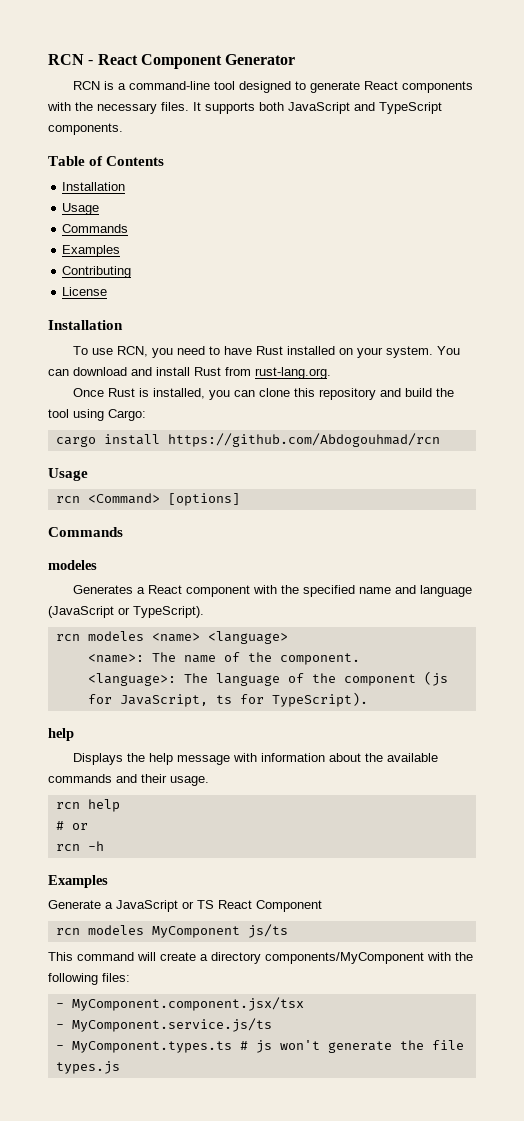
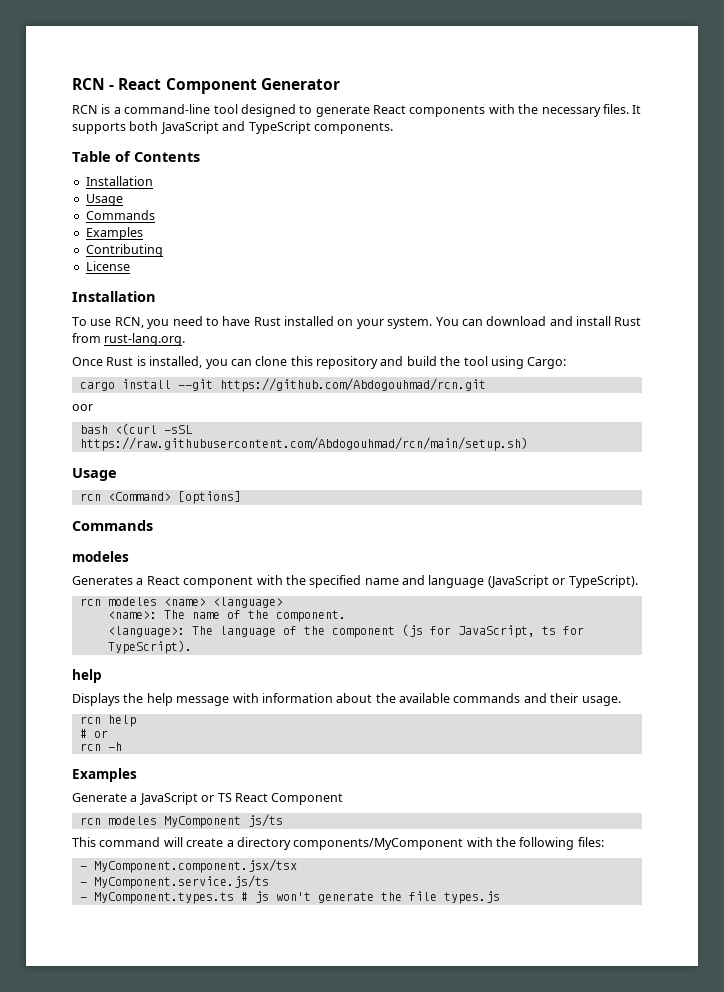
[167,433,440,447] https://github.com/Abdogouhmad/rcn -> [177,378,486,392] [72,404,93,411] [79,423,193,435] [79,437,528,451] --git https://github.com/Abdogouhmad/rcn.git // oor // bash <(curl -sSL https://raw.githubusercontent.com/Abdogouhmad/rcn/main/setup.sh)

